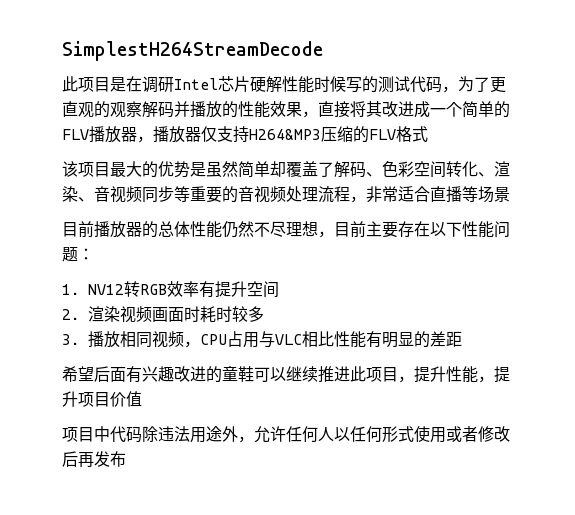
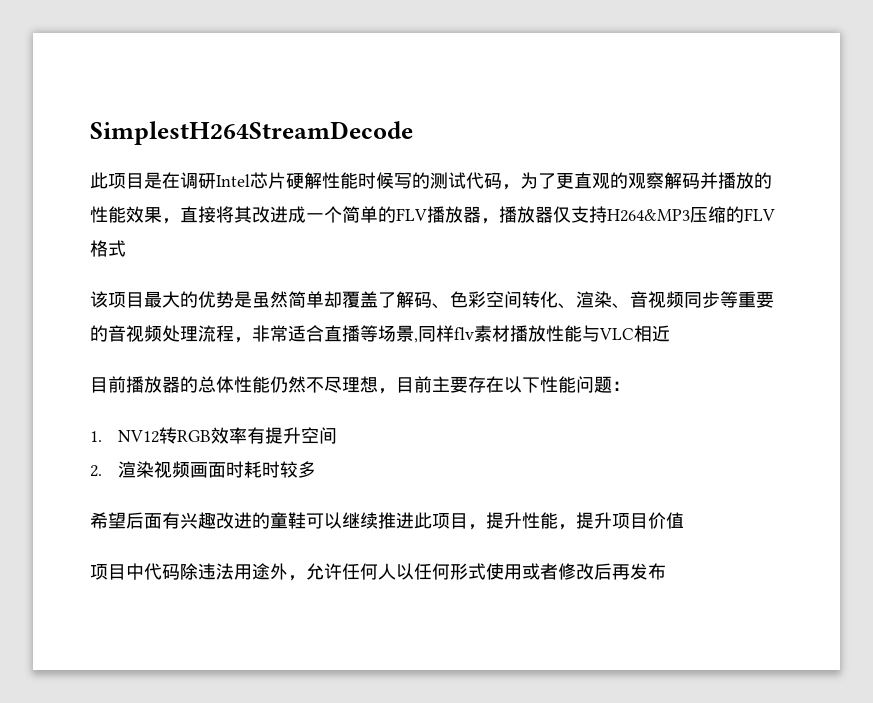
(510, 194) none -> [414,325,670,343] ,同样flv素材播放性能与VLC相近
[62,331,463,348] // 3.播放相同视频，CPU占用与VLC相比性能有明显的差距 -> (317, 469) none

